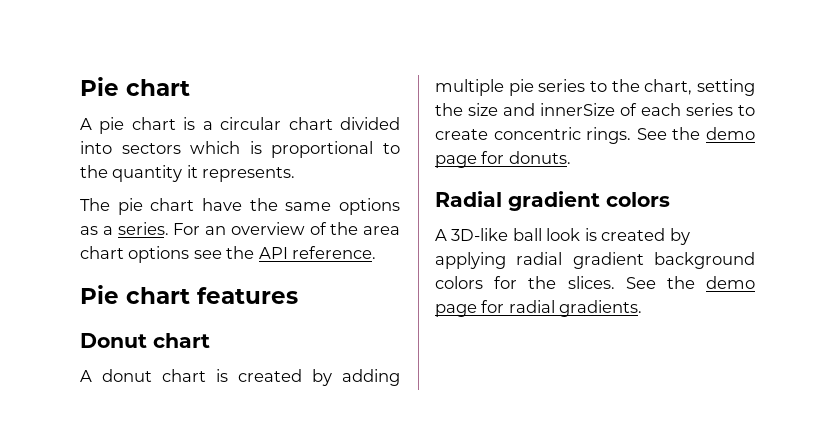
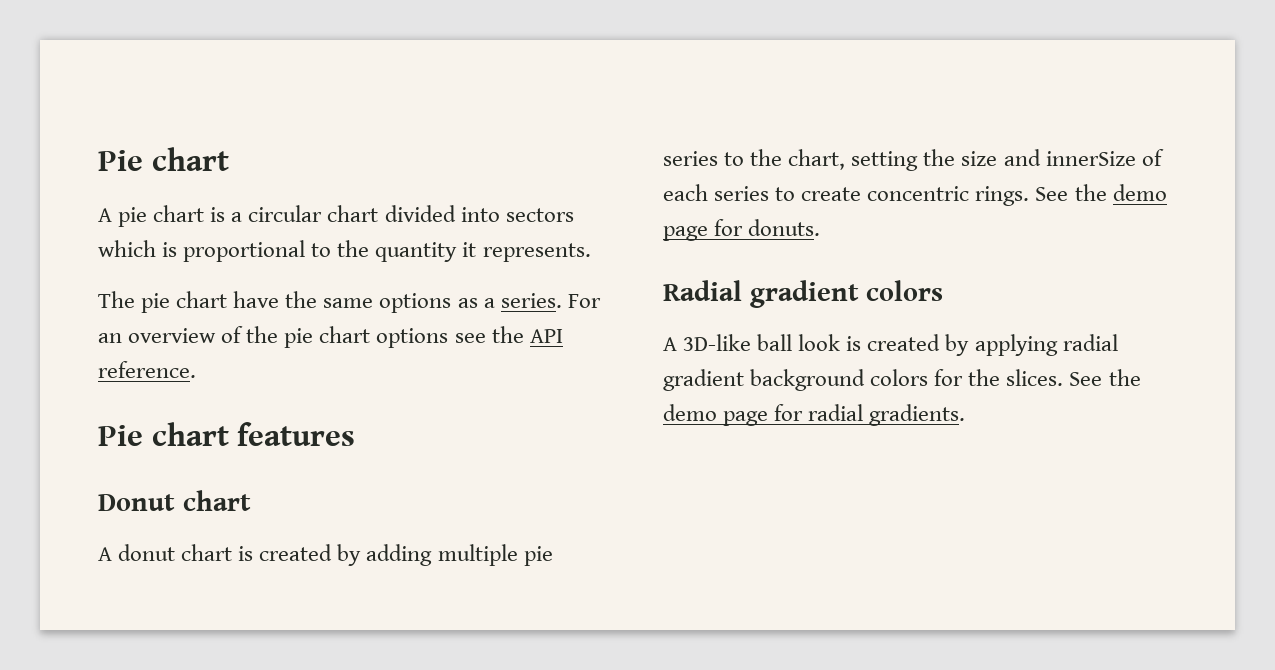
[363,226,400,235] area -> [284,328,314,348] pie

